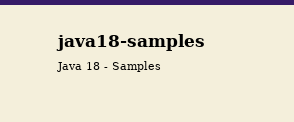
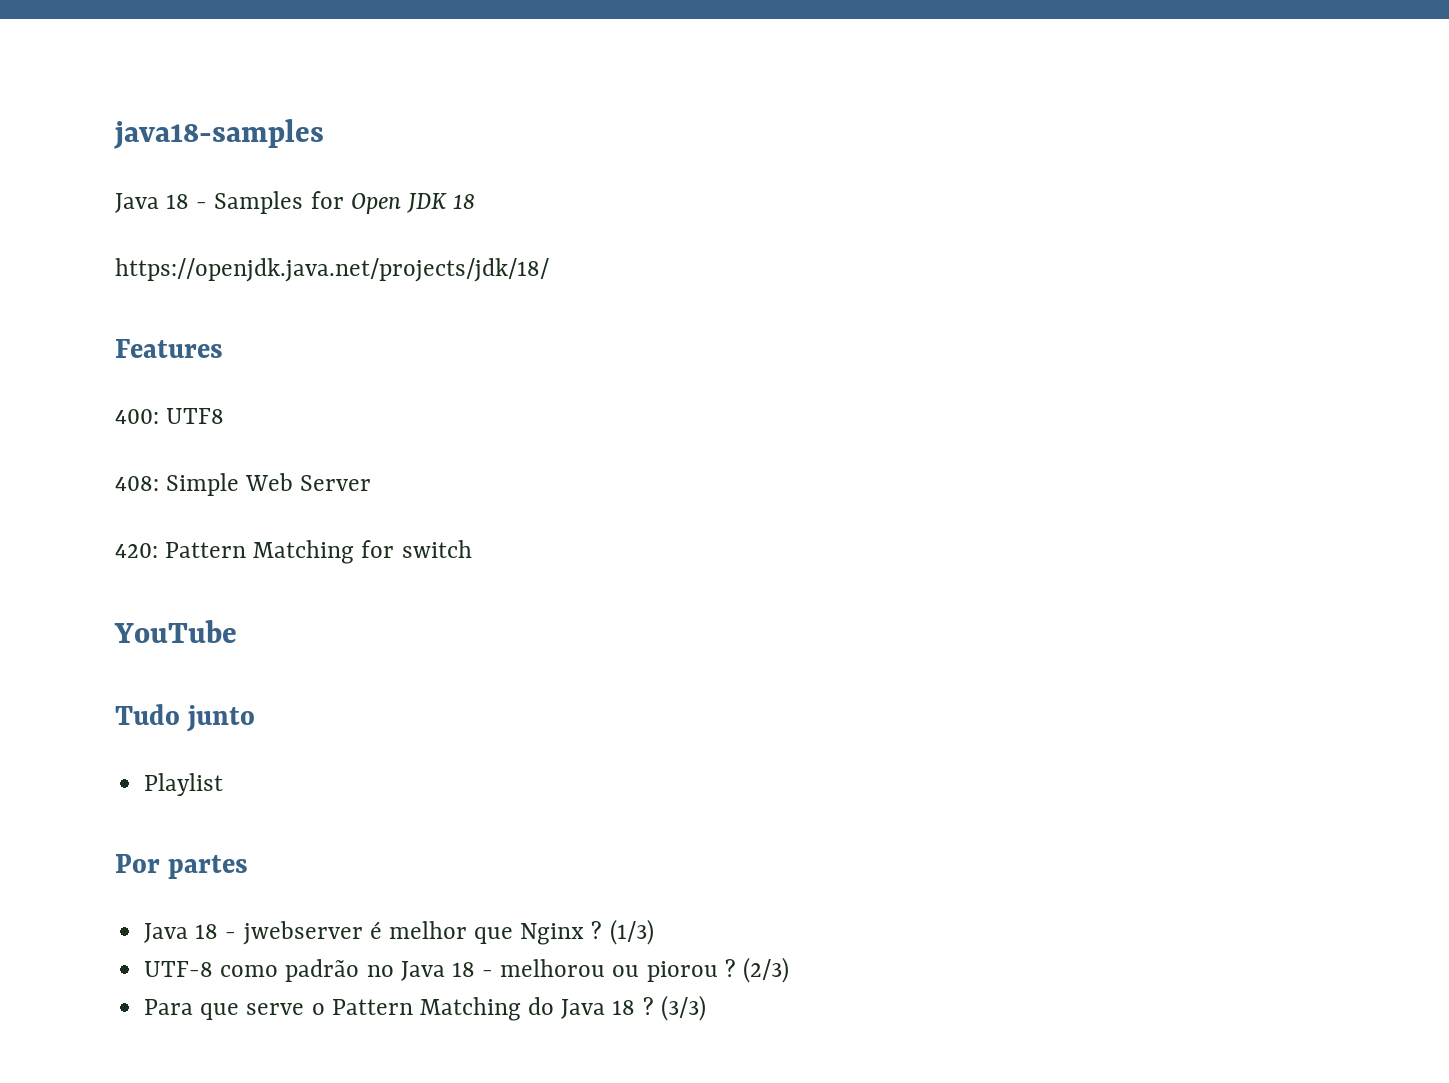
(161, 66) none -> [310,191,476,214] [115,258,549,282] [115,339,223,358] [115,408,225,424] [115,473,372,496] [115,540,472,564] [114,620,237,643] [115,704,256,732] [144,773,224,796] [115,854,249,879] [144,919,654,945] [144,957,789,983] [144,995,706,1021] for Open JDK 18 // https://openjdk.java.net/projects/jdk/18/ // Features // 400: UTF8 // 408: Simple Web Server // 420: Pattern Matching for switch // YouTube // Tudo junto // Playlist // Por partes // Java 18 - jwebserver é melhor que Nginx ? (1/3) // UTF-8 como padrão no Java 18 - melhorou ou piorou ? (2/3) // Para que serve o Pattern Matching do Java 18 ? (3/3)

